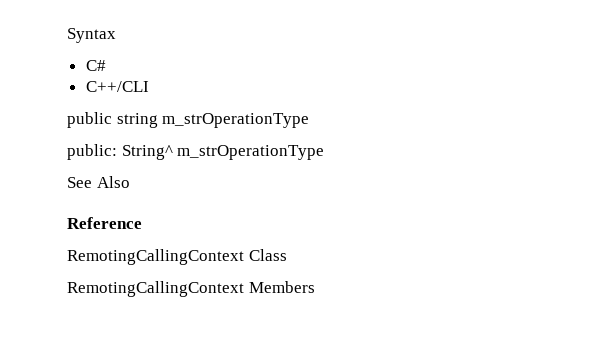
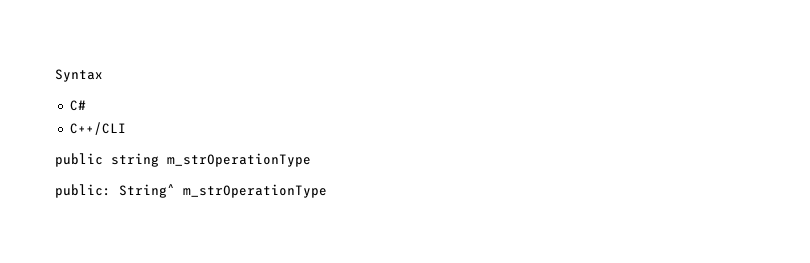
[67,176,130,188] [67,217,142,229] [67,249,287,265] [67,281,315,297] // See Also // Reference // RemotingCallingContext Class // RemotingCallingContext Members -> (327, 191) none

